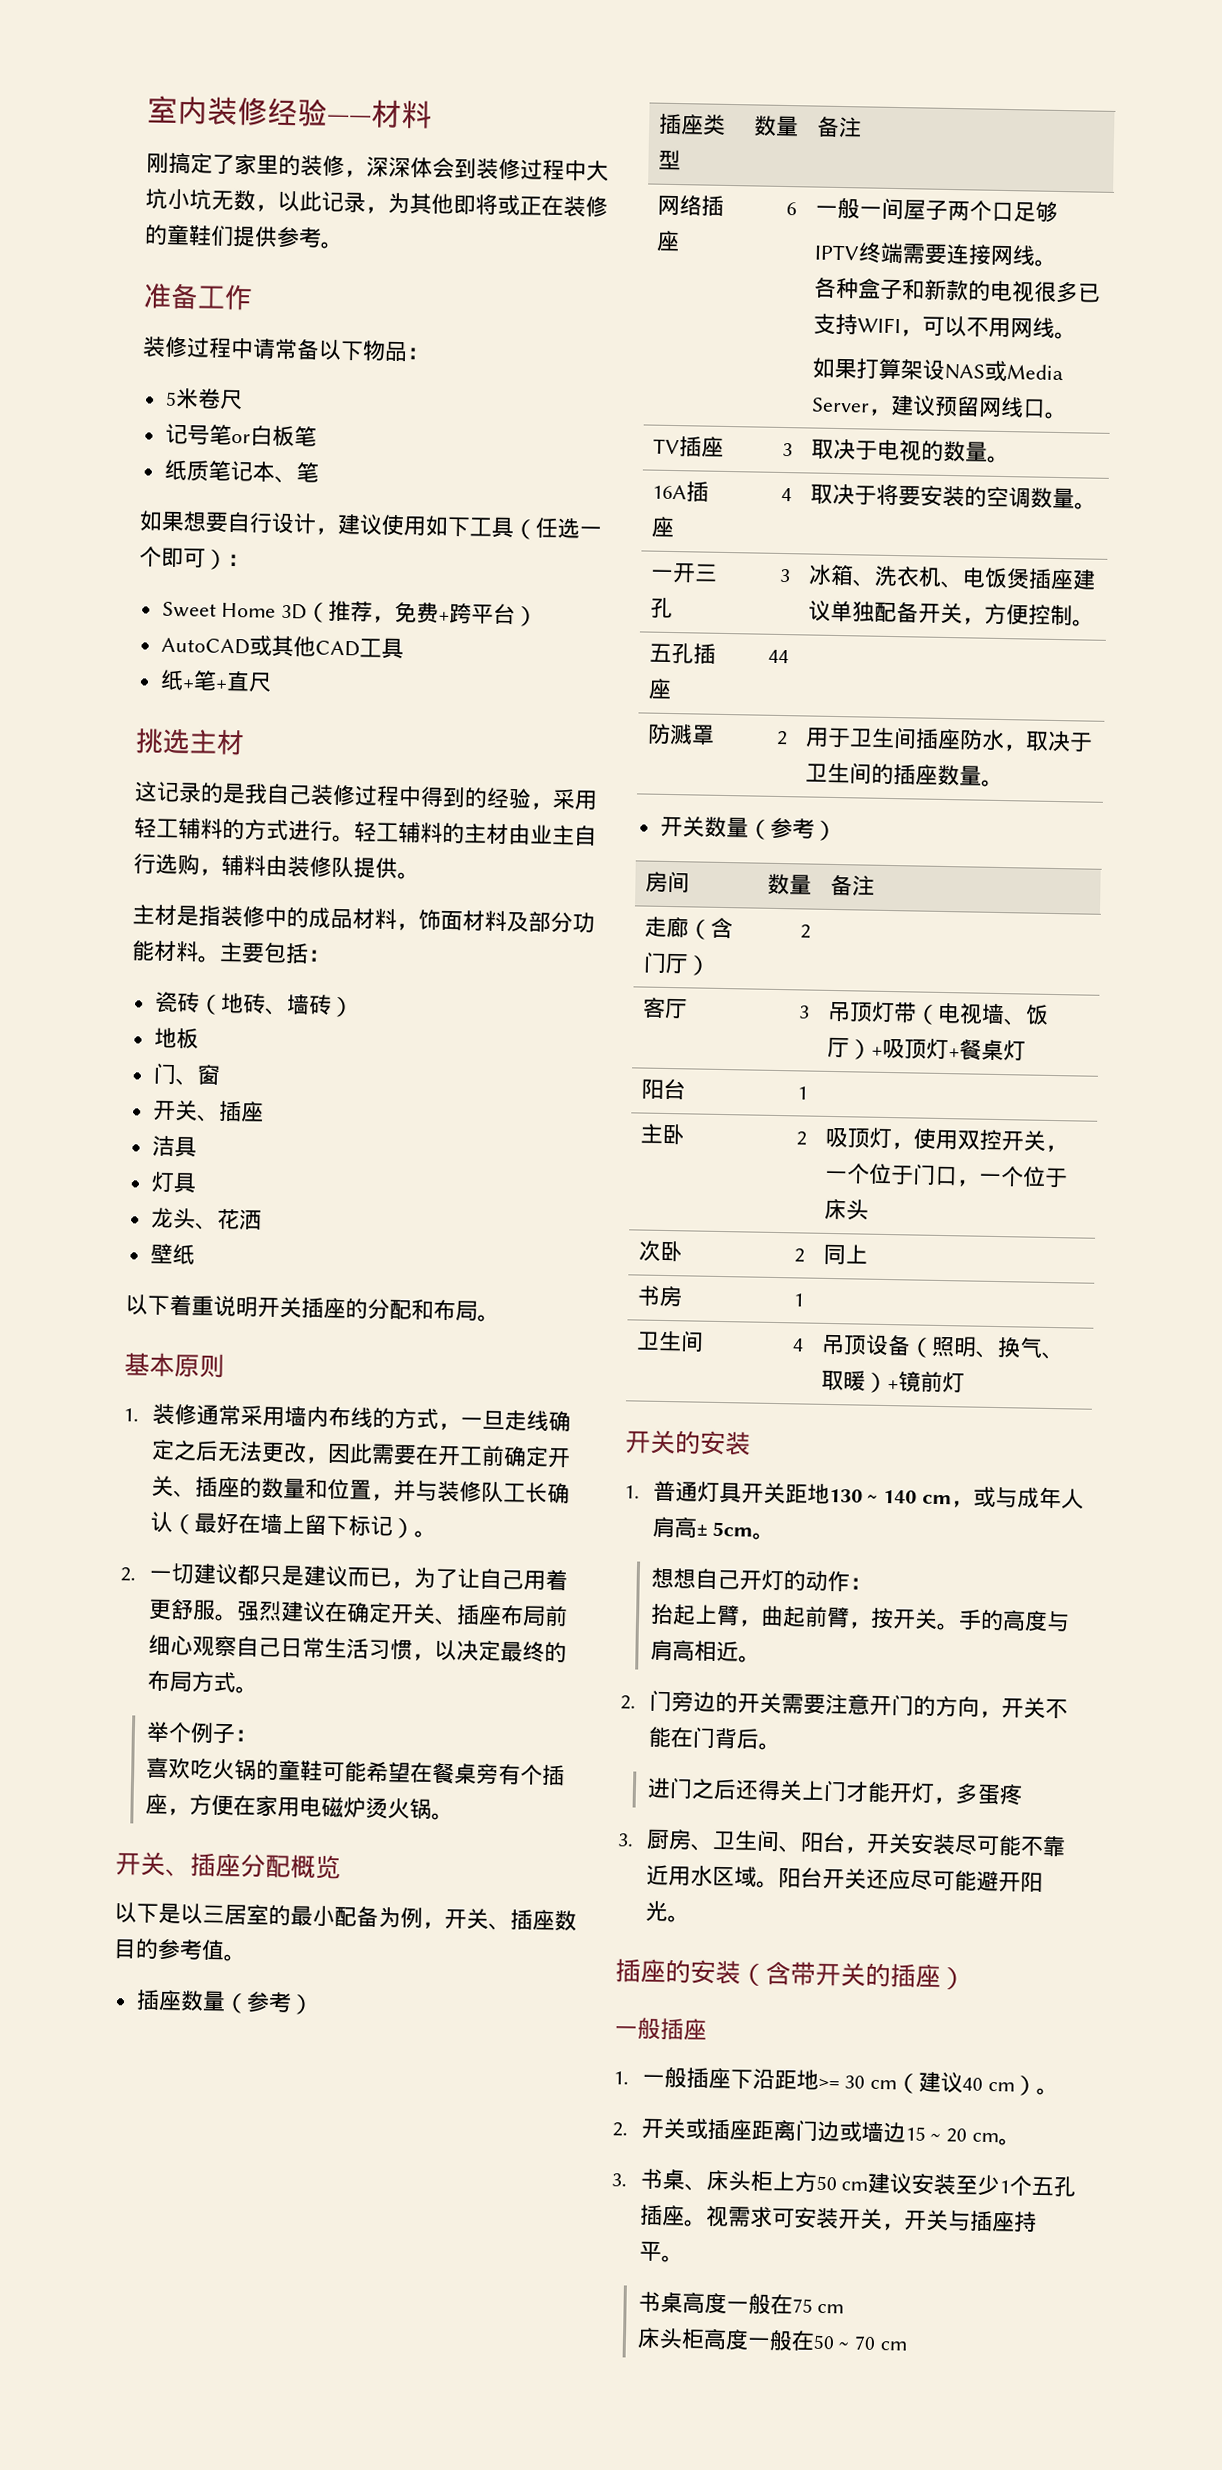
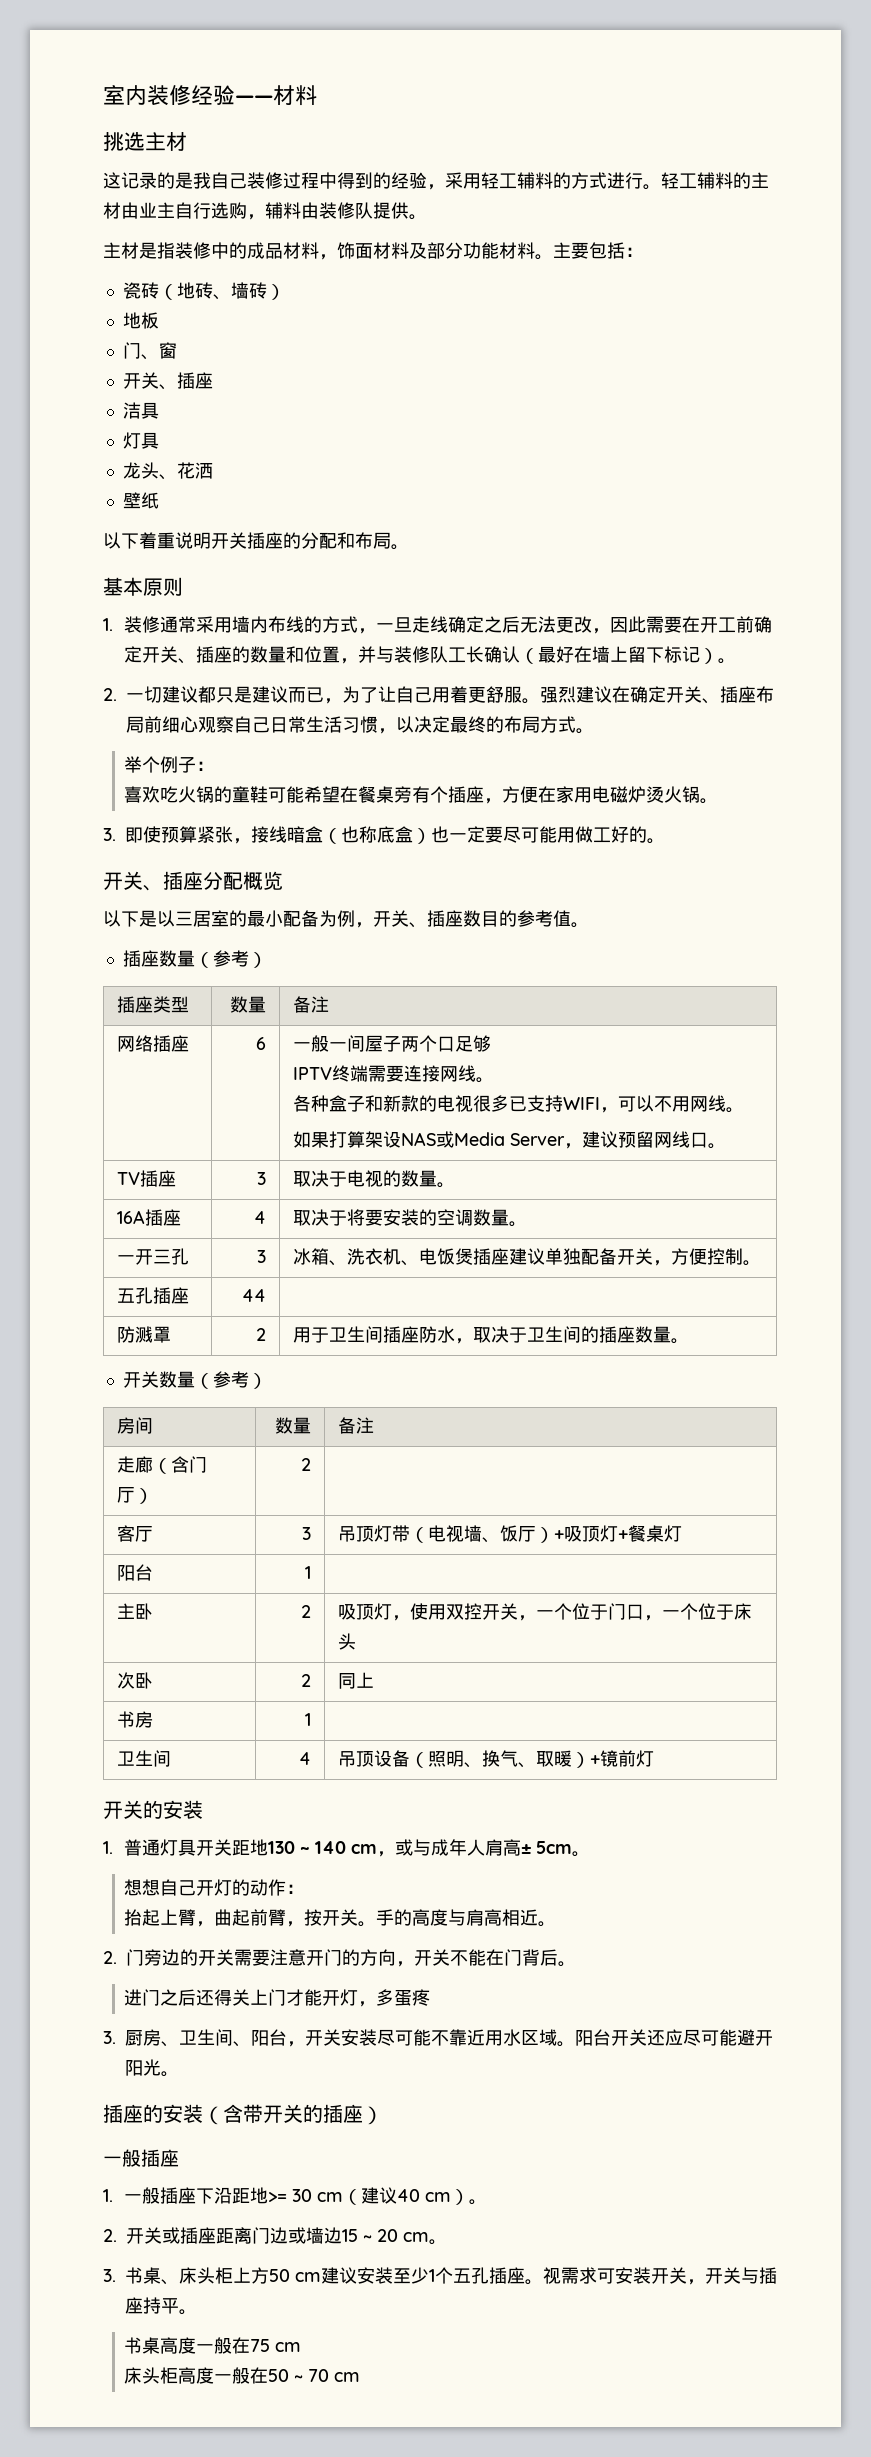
[146,152,609,182] [145,188,608,218] [144,223,343,249] [143,282,253,311] [142,336,430,362] [164,387,243,410] [164,423,317,447] [163,459,319,484] [139,510,602,540] [139,546,250,570] [161,600,539,627] [160,635,404,660] [159,669,272,692] // 刚搞定了家里的装修，深深体会到装修过程中大坑小坑无数，以此记录，为其他即将或正在装修的童鞋们提供参考。 // 准备工作 // 装修过程中请常备以下物品： // 5米卷尺 // 记号笔or白板笔 // 纸质笔记本、笔 // 如果想要自行设计，建议使用如下工具（任选一个即可）： // Sweet Home 3D（推荐，免费+跨平台） // AutoCAD或其他CAD工具 // 纸+笔+直尺 -> (317, 95) none
(454, 1816) none -> [103,826,665,844] // 3.即使预算紧张，接线暗盒（也称底盒）也一定要尽可能用做工好的。

